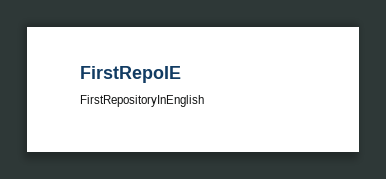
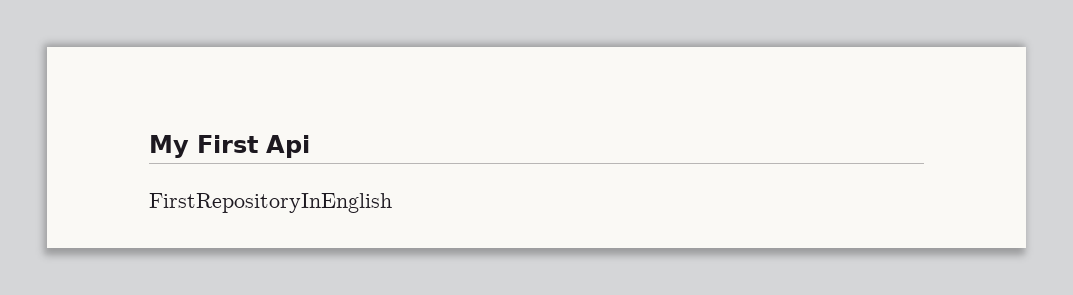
[80,66,181,83] FirstRepoIE -> [149,135,310,158] My First Api

